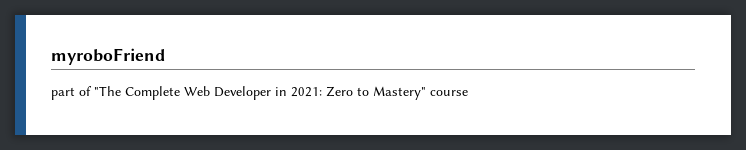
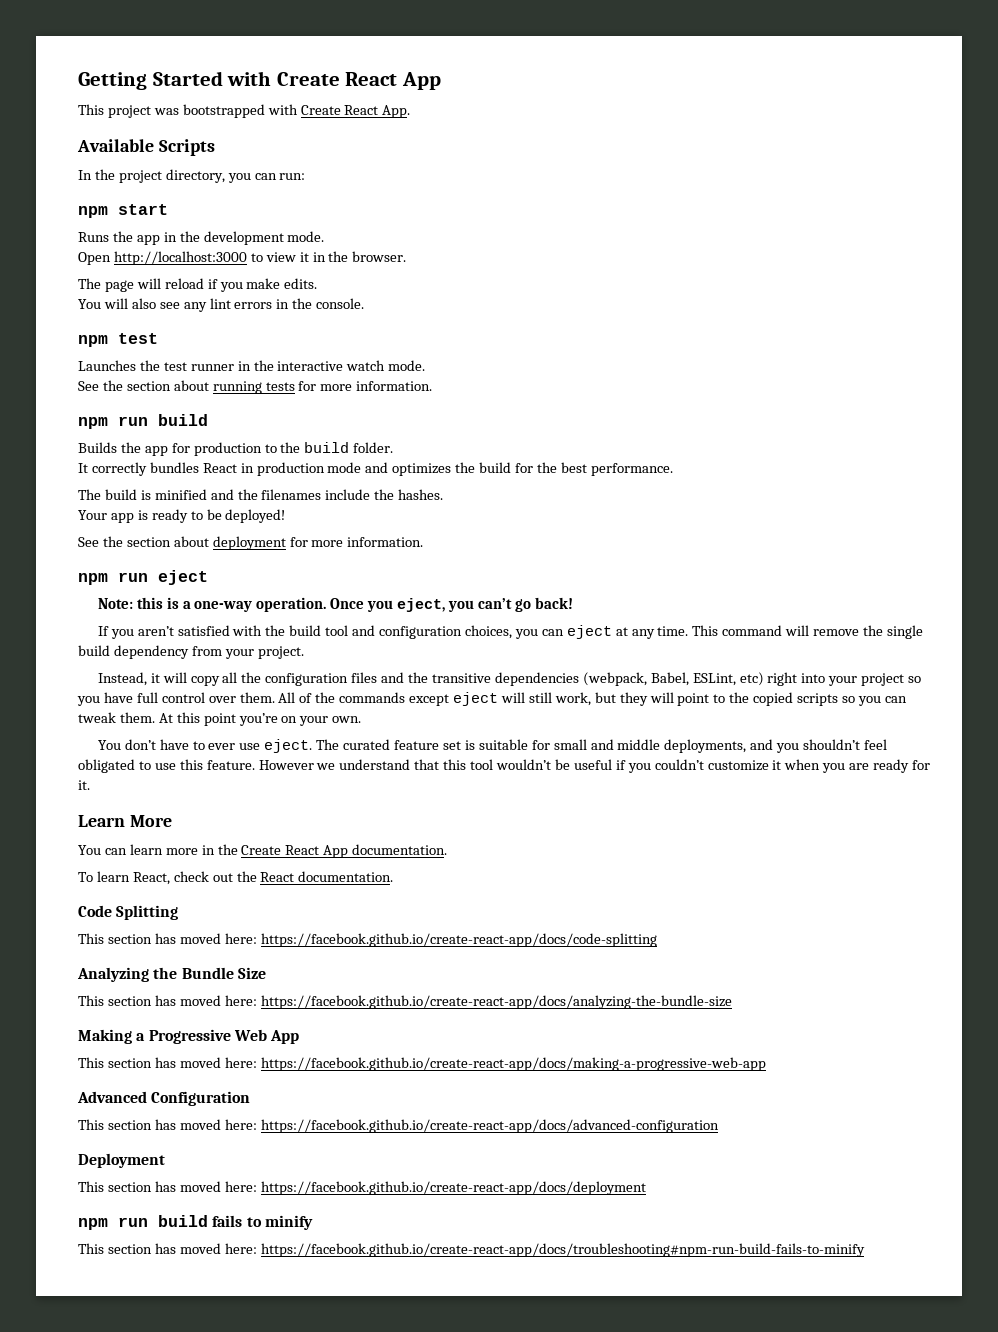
[51,48,165,65] [51,86,468,100] myroboFriend // part of "The Complete Web Developer in 2021: Zero to Mastery" course -> [78,71,441,90] [78,104,411,118] [77,139,215,156] [78,169,306,183] [78,204,168,218] [78,231,325,245] [78,251,407,265] [78,278,318,292] [78,298,365,312] [78,333,158,347] [78,360,426,371] [78,380,433,394] [78,414,208,429] [78,442,394,456] [78,462,673,476] [78,489,444,500] [78,509,286,523] [78,536,424,550] [78,570,208,585] [97,597,573,612] [97,625,923,639] [78,645,304,659] [97,672,922,686] [77,692,907,706] [78,712,362,726] [97,739,887,753] [78,759,931,773] [78,780,90,790] [78,815,172,827] [78,844,448,858] [78,871,394,885] [78,905,179,920] [78,933,657,947] [77,967,266,982] [78,995,732,1009] [78,1029,300,1044] [78,1057,766,1071] [77,1091,251,1106] [78,1119,719,1133] [78,1153,165,1168] [78,1181,646,1195] [78,1215,313,1230] [78,1243,865,1257] Getting Started with Create React App // This project was bootstrapped with Create React App. // Available Scripts // In the project directory, you can run: // npm start // Runs the app in the development mode. // Open http://localhost:3000 to view it in the browser. // The page will reload if you make edits. // You will also see any lint errors in the console. // npm test // Launches the test runner in the interactive watch mode. // See the section about running tests for more information. // npm run build // Builds the app for production to the build folder. // It correctly bundles React in production mode and optimizes the build for the best performance. // The build is minified and the filenames include the hashes. // Your app is ready to be deployed! // See the section about deployment for more information. // npm run eject // Note: this is a one-way operation. Once you eject, you can’t go back! // If you aren’t satisfied with the build tool and configuration choices, you can eject at any time. This command will remove the single build dependency from your project. // Instead, it will copy all the configuration files and the transitive dependencies (webpack, Babel, ESLint, etc) right into your project so you have full control over them. All of the commands except eject will still work, but they will point to the copied scripts so you can tweak them. At this point you’re on your own. // You don’t have to ever use eject. The curated feature set is suitable for small and middle deployments, and you shouldn’t feel obligated to use this feature. However we understand that this tool wouldn’t be useful if you couldn’t customize it when you are ready for it. // Learn More // You can learn more in the Create React App documentation. // To learn React, check out the React documentation. // Code Splitting // This section has moved here: https://facebook.github.io/create-react-app/docs/code-splitting // Analyzing the Bundle Size // This section has moved here: https://facebook.github.io/create-react-app/docs/analyzing-the-bundle-size // Making a Progressive Web App // This section has moved here: https://facebook.github.io/create-react-app/docs/making-a-progressive-web-app // Advanced Configuration // This section has moved here: https://facebook.github.io/create-react-app/docs/advanced-configuration // Deployment // This section has moved here: https://facebook.github.io/create-react-app/docs/deployment // npm run build fails to minify // This section has moved here: https://facebook.github.io/create-react-app/docs/troubleshooting#npm-run-build-fails-to-minify

